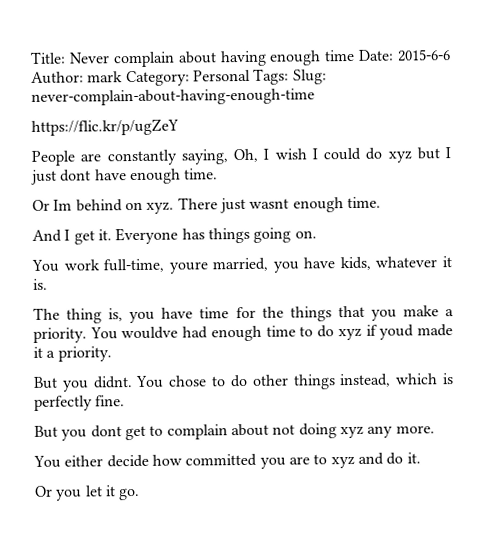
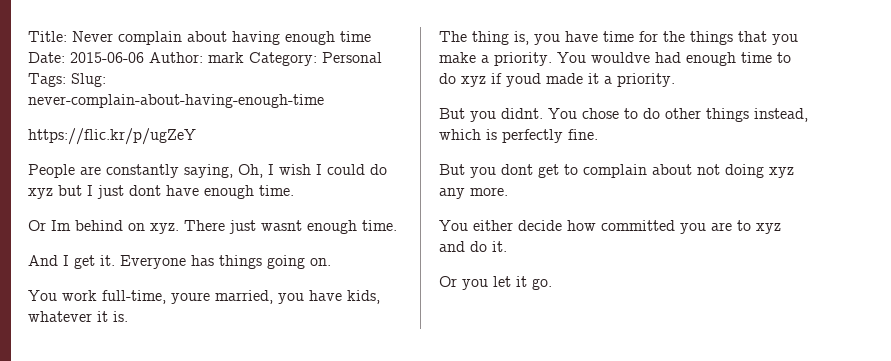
[397,49,451,62] 2015-6-6 -> [70,52,144,63] 2015-06-06

